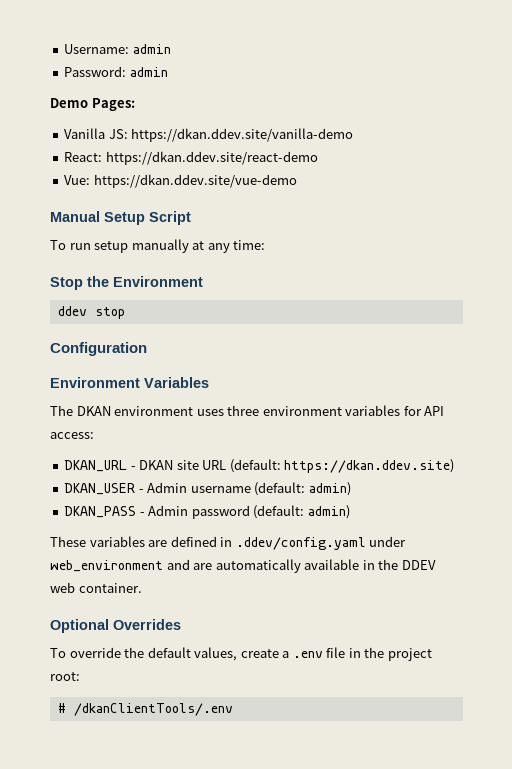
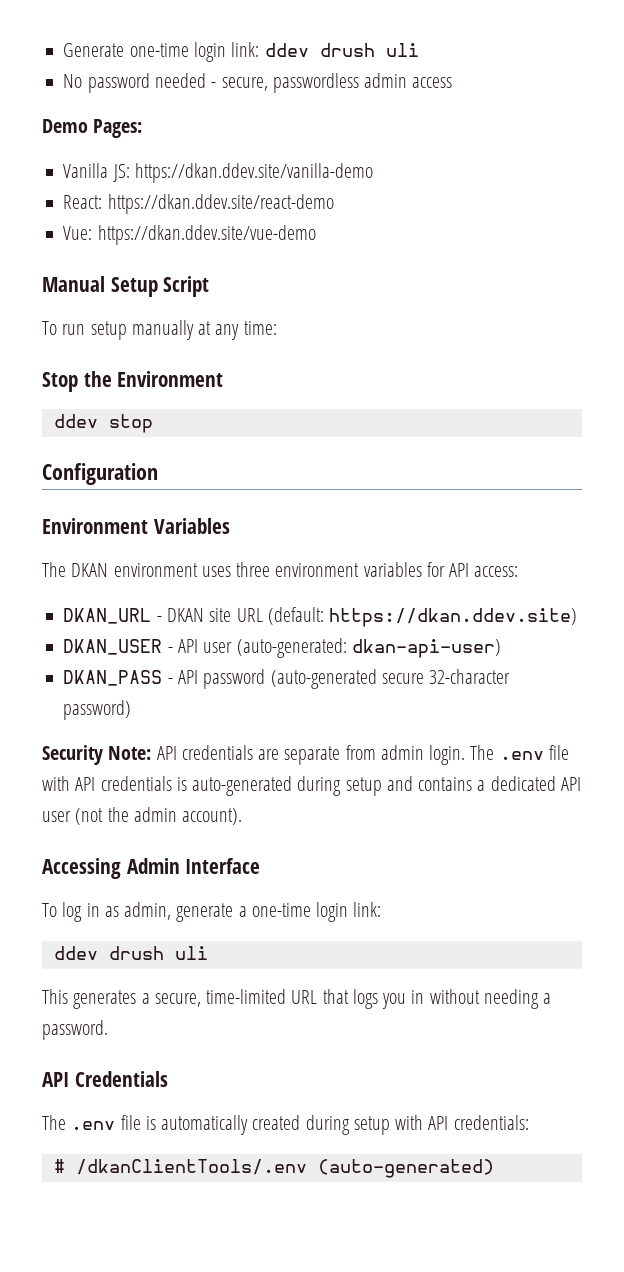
[64,44,171,54] [64,66,168,77] Username: admin // Password: admin -> [63,42,419,62] [63,73,453,93] Generate one-time login link: ddev drush uli // No password needed - secure, passwordless admin access
[147,482,351,496] [64,505,350,519] [50,536,407,550] [50,559,436,573] [50,582,142,593] [50,619,181,633] [50,647,432,661] [50,672,80,681] Admin username (default: admin) // DKAN_PASS - Admin password (default: admin) // These variables are defined in .ddev/config.yaml under web_environment and are automatically available in the DDEV web container. // Optional Overrides // To override the default values, create a .env file in the project root: -> [177,638,501,658] [63,669,511,689] [63,700,132,720] [42,745,569,765] [42,776,581,796] [42,807,243,825] [42,858,261,879] [42,902,382,922] [53,946,208,960] [42,989,552,1009] [42,1020,108,1040] [42,1071,168,1087] [42,1115,529,1135] API user (auto-generated: dkan-api-user) // DKAN_PASS - API password (auto-generated secure 32-character password) // Security Note: API credentials are separate from admin login. The .env file with API credentials is auto-generated during setup and contains a dedicated API user (not the admin account). // Accessing Admin Interface // To log in as admin, generate a one-time login link: // ddev drush uli // This generates a secure, time-limited URL that logs you in without needing a password. // API Credentials // The .env file is automatically created during setup with API credentials:
(233, 709) none -> [317,1159,494,1178] (auto-generated)

